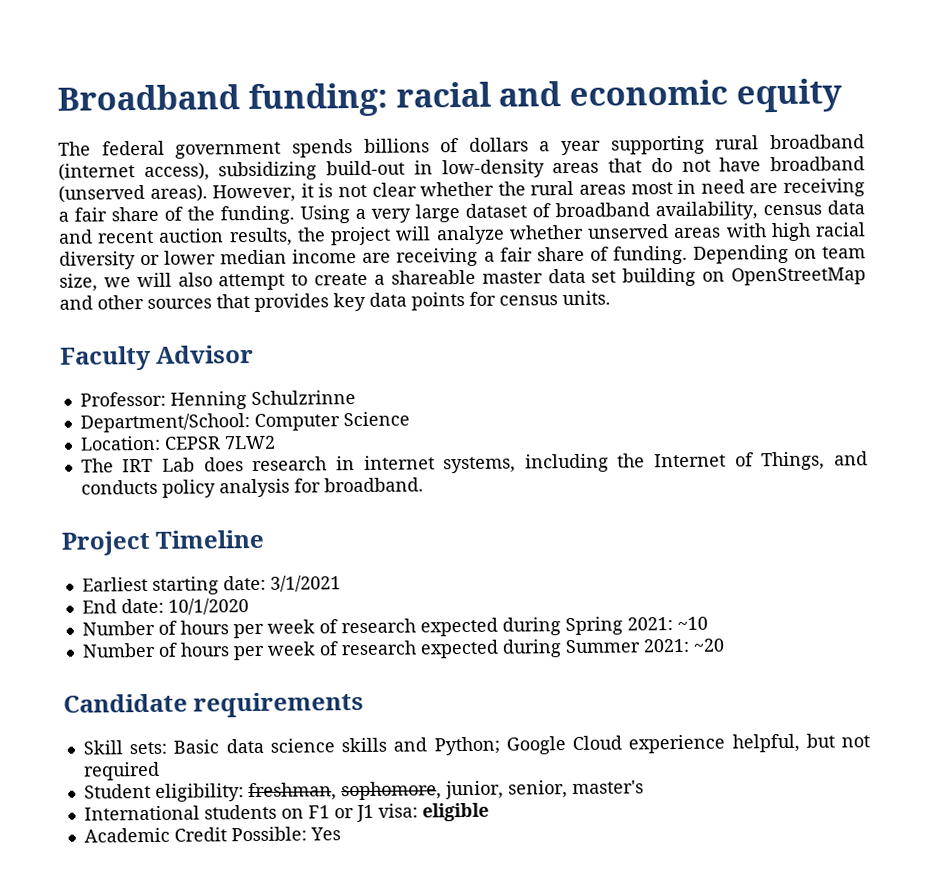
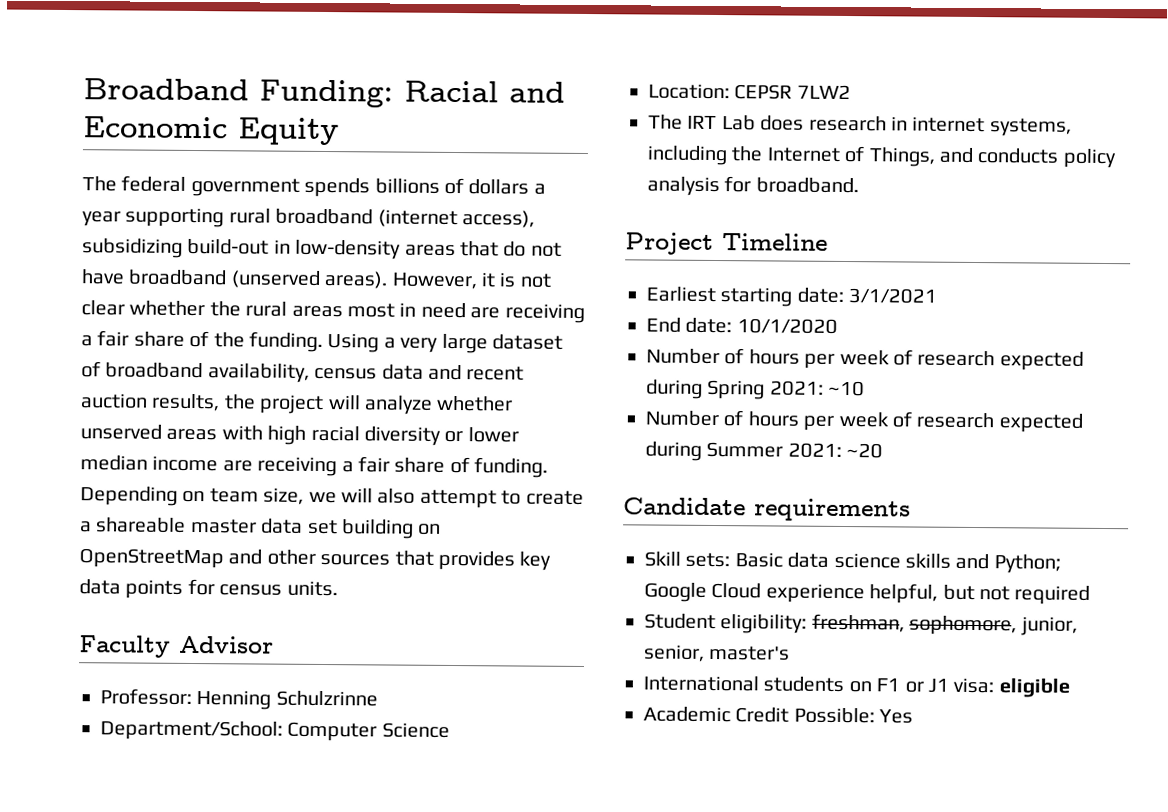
[247,78,842,118] funding: racial and economic equity -> [259,79,565,108] [83,116,339,146] Funding: Racial and Economic Equity

